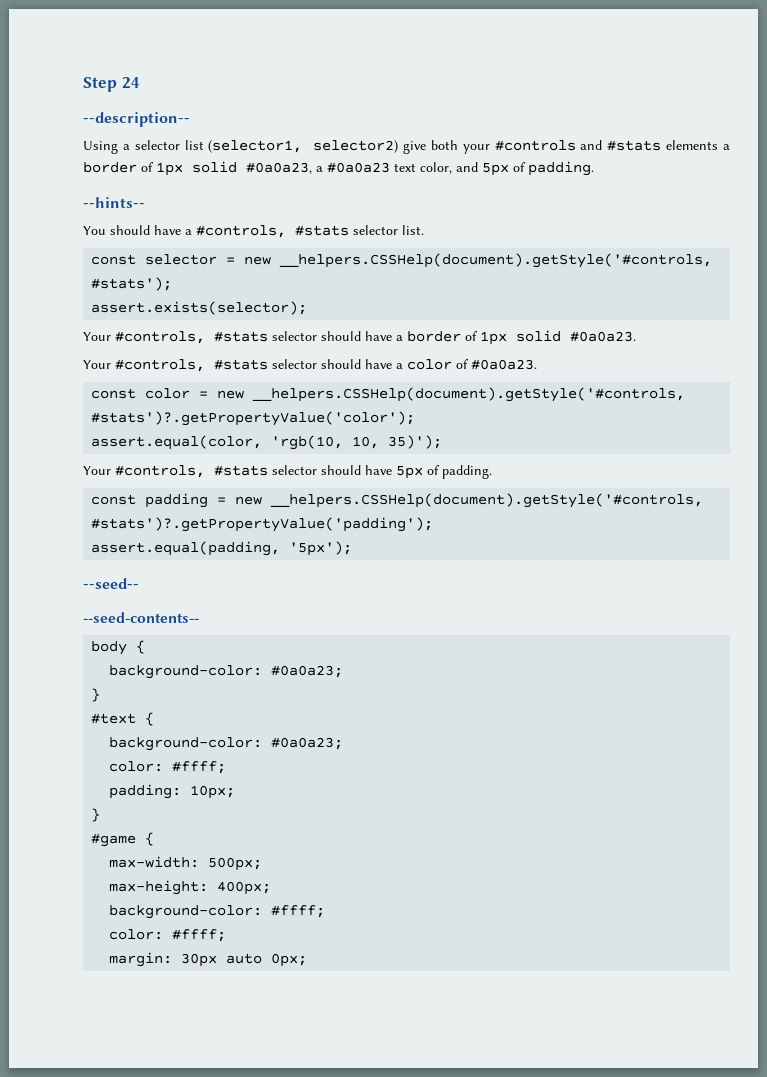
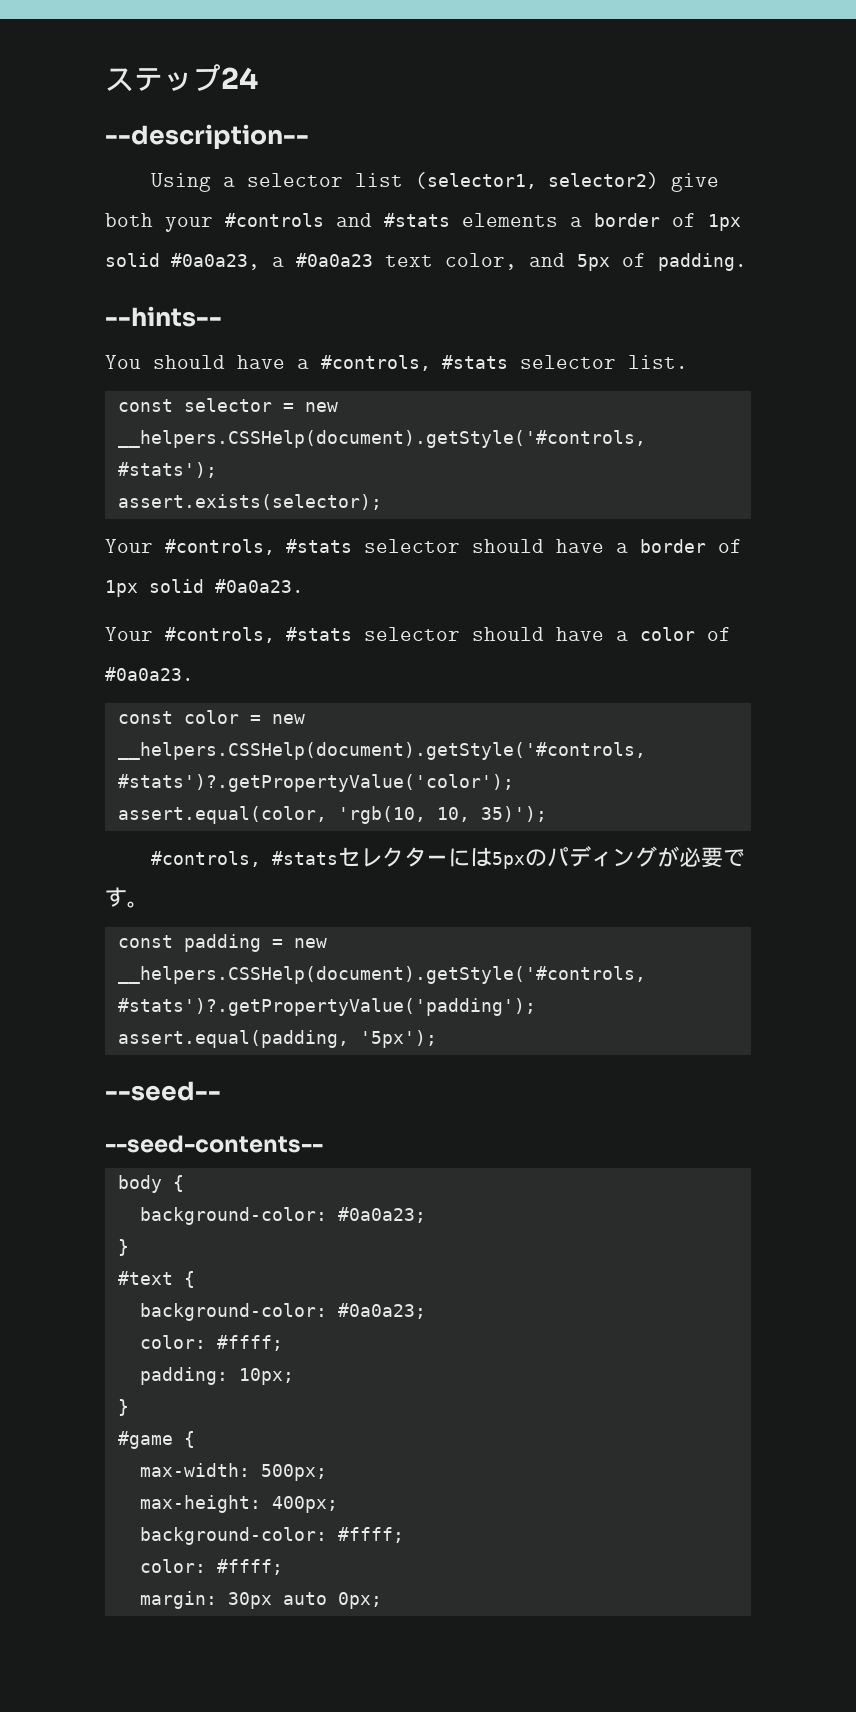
[83,77,117,92] Step -> [105,64,221,92] ステップ
[83,465,492,479] Your #controls, #stats selector should have 5px of padding. -> [151,846,746,869] [105,887,149,908] #controls, #statsセレクターには5pxのパディングが必要です。

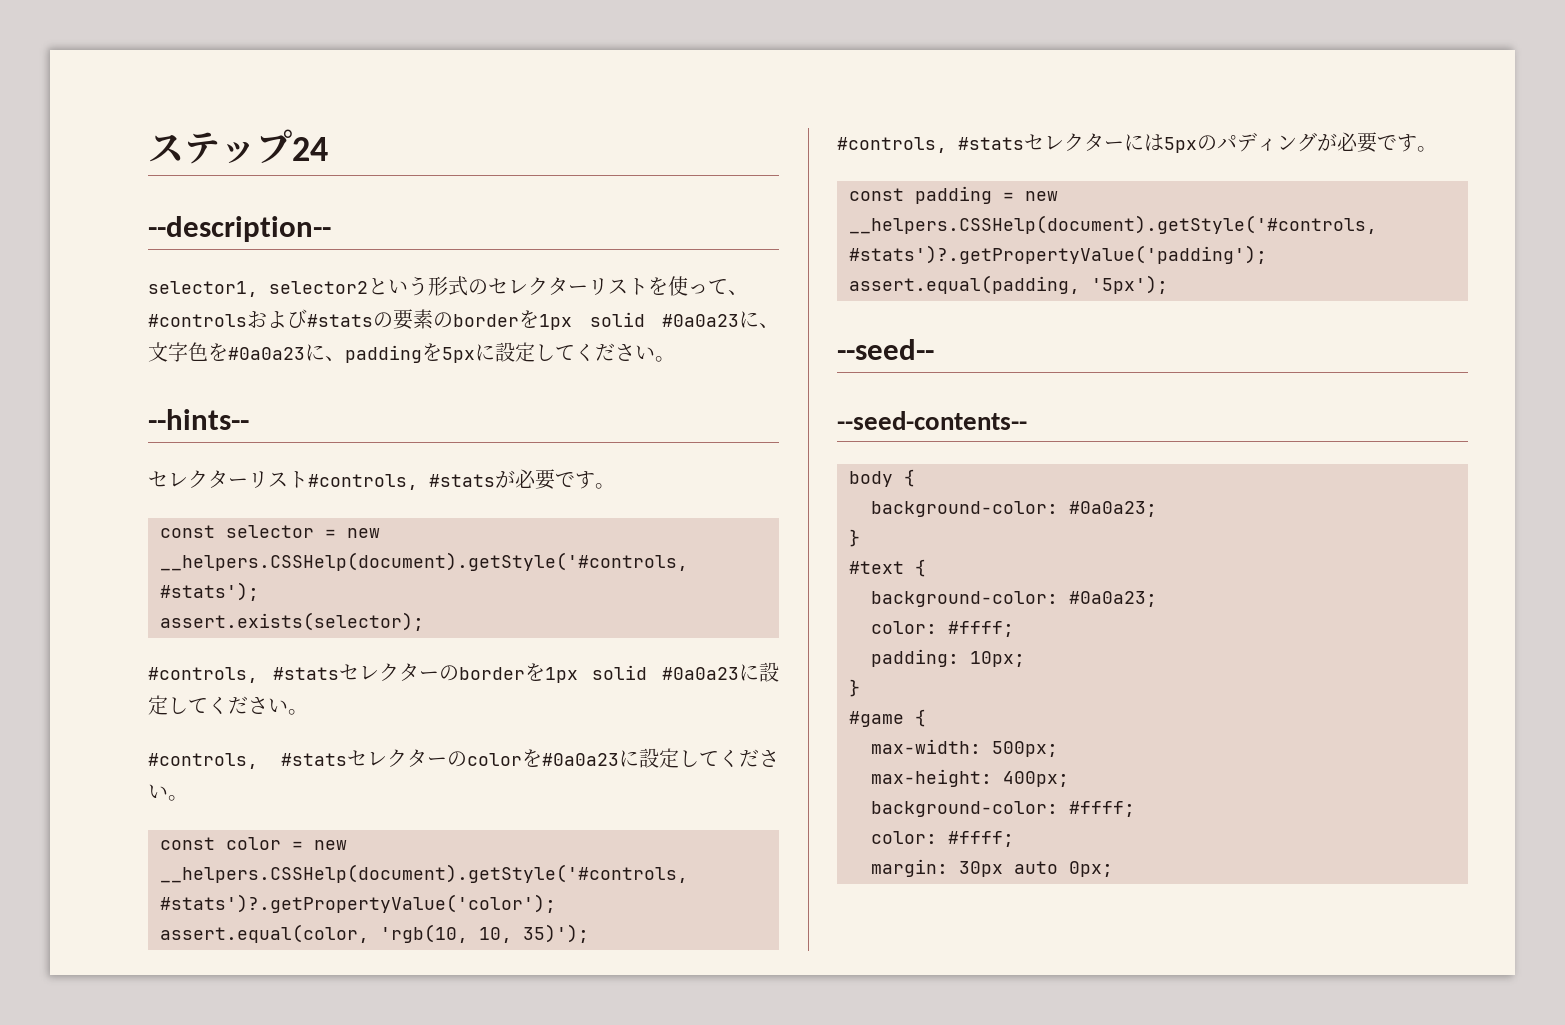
[151,172,720,192] [105,213,741,232] [105,253,747,271] [105,306,222,327] [105,355,688,371] Using a selector list (selector1, selector2) give both your #controls and #stats elements a border of 1px solid #0a0a23, a #0a0a23 text color, and 5px of padding. // --hints-- // You should have a #controls, #stats selector list. -> [148,276,748,297] [148,309,779,330] [148,342,675,363] [148,409,249,430] [148,469,615,490] selector1, selector2という形式のセレクターリストを使って、#controlsおよび#statsの要素のborderを1px solid #0a0a23に、文字色を#0a0a23に、paddingを5pxに設定してください。 // --hints-- // セレクターリスト#controls, #statsが必要です。
[105,539,742,555] [105,579,304,597] [105,627,731,643] [105,667,194,681] Your #controls, #stats selector should have a border of 1px solid #0a0a23. // Your #controls, #stats selector should have a color of #0a0a23. -> [148,662,779,683] [148,695,308,715] [148,748,779,769] [148,784,188,801] #controls, #statsセレクターのborderを1px solid #0a0a23に設定してください。 // #controls, #statsセレクターのcolorを#0a0a23に設定してください。

